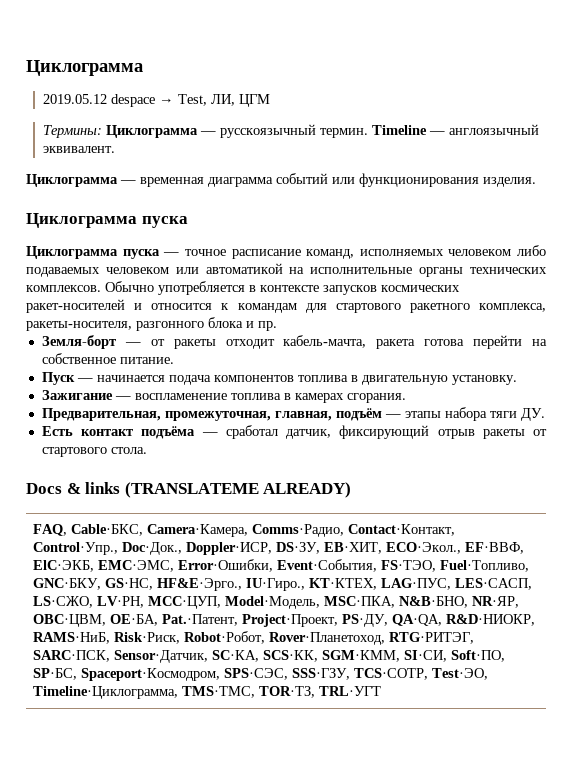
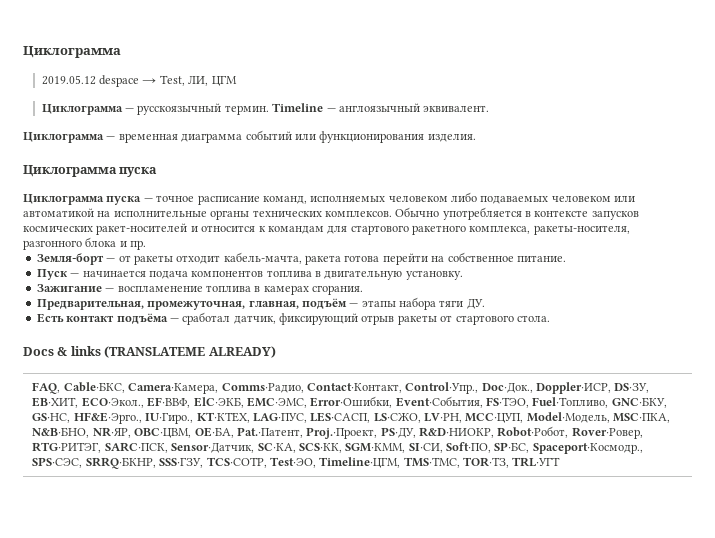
[43,125,103,138] Термины: -> (237, 81) none
[242,614,536,627] [33,631,386,645] Project·Проект, PS·ДУ, QA·QA, R&D·НИОКР, RAMS·НиБ, Risk·Риск, Robot·Робот, Rover·Планетоход, -> [306,426,643,439] Proj.·Проект, PS·ДУ, R&D·НИОКР, Robot·Робот, Rover·Ровер,
[81,668,289,681] Spaceport·Космодром, SPS·СЭС, -> [532,443,643,454] [32,457,156,469] Spaceport·Космодр., SPS·СЭС, SRRQ·БКНР,
[33,686,179,699] Timeline·Циклограмма, -> [319,457,401,468] Timeline·ЦГМ,

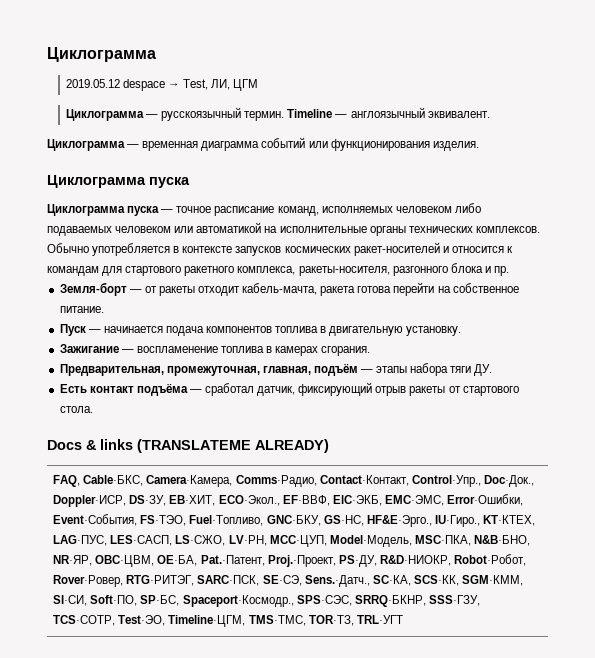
[171,442,255,453] Sensor·Датчик, -> [262,575,370,587] SE·СЭ, Sens.·Датч.,

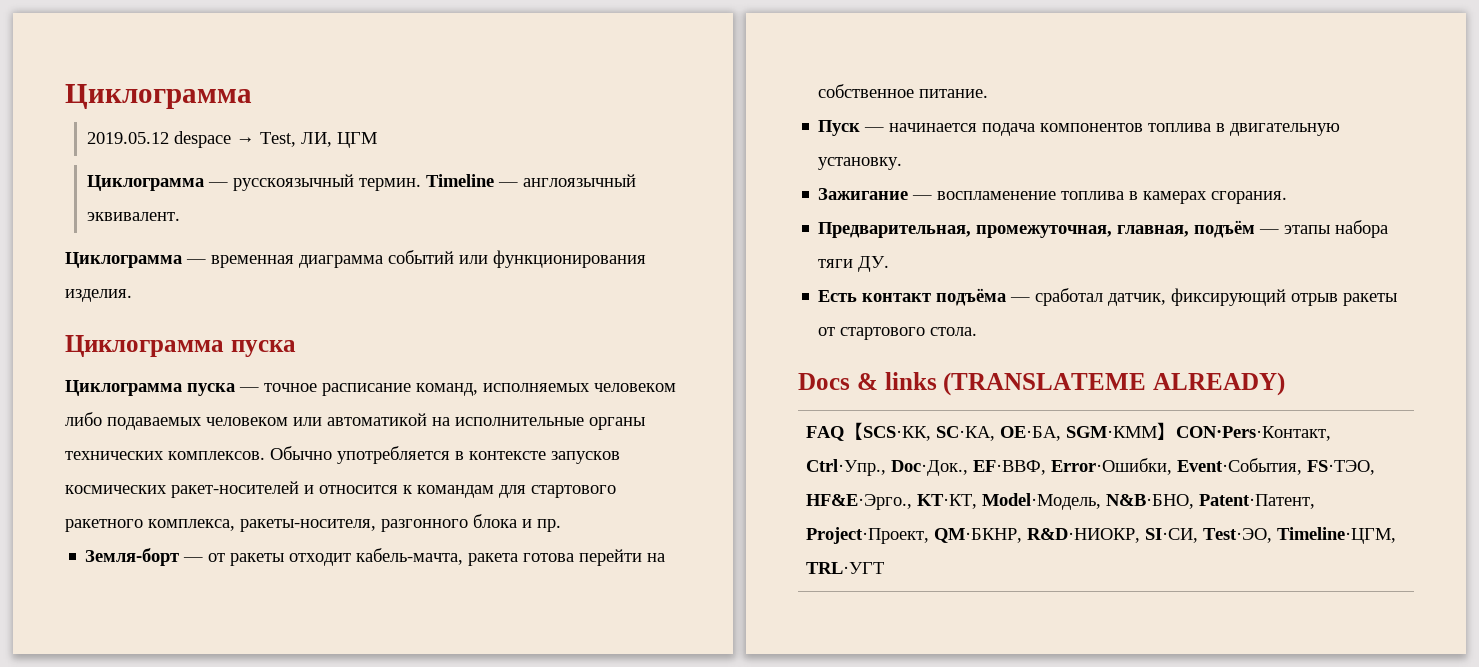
[53,475,534,487] [53,494,523,507] [53,514,535,527] [53,535,530,547] [53,554,526,567] [53,575,523,587] [53,595,480,607] [53,615,354,627] FAQ, Cable·БКС, Camera·Камера, Comms·Радио, Contact·Контакт, Control·Упр., Doc·Док., Doppler·ИСР, DS·ЗУ, EB·ХИТ, ECO·Экол., EF·ВВФ, ElC·ЭКБ, EMC·ЭМС, Error·Ошибки, Event·События, FS·ТЭО, Fuel·Топливо, GNC·БКУ, GS·НС, HF&E·Эрго., IU·Гиро., KT·КТЕХ, LAG·ПУC, LES·САСП, LS·СЖО, LV·РН, MCC·ЦУП, Model·Модель, MSC·ПКА, N&B·БНО, NR·ЯР, OBC·ЦВМ, OE·БА, Pat.·Патент, Proj.·Проект, PS·ДУ, R&D·НИОКР, Robot·Робот, Rover·Ровер, RTG·РИТЭГ, SARC·ПСК, SE·СЭ, Sens.·Датч., SC·КА, SCS·КК, SGM·КММ, SI·СИ, Soft·ПО, SP·БС, Spaceport·Космодр., SPS·СЭС, SRRQ·БКНР, SSS·ГЗУ, TCS·СОТР, Test·ЭО, Timeline·ЦГМ, TMS·ТМС, TOR·ТЗ, -> [805,422,1331,441] [805,458,1375,476] [805,493,1315,510] [805,527,1396,544] FAQ【SCS·КК, SC·КА, OE·БА, SGM·КММ】CON·Pers·Контакт, Ctrl·Упр., Doc·Док., EF·ВВФ, Error·Ошибки, Event·События, FS·ТЭО, HF&E·Эрго., KT·КТ, Model·Модель, N&B·БНО, Patent·Патент, Project·Проект, QM·БКНР, R&D·НИОКР, SI·СИ, Test·ЭО, Timeline·ЦГМ,

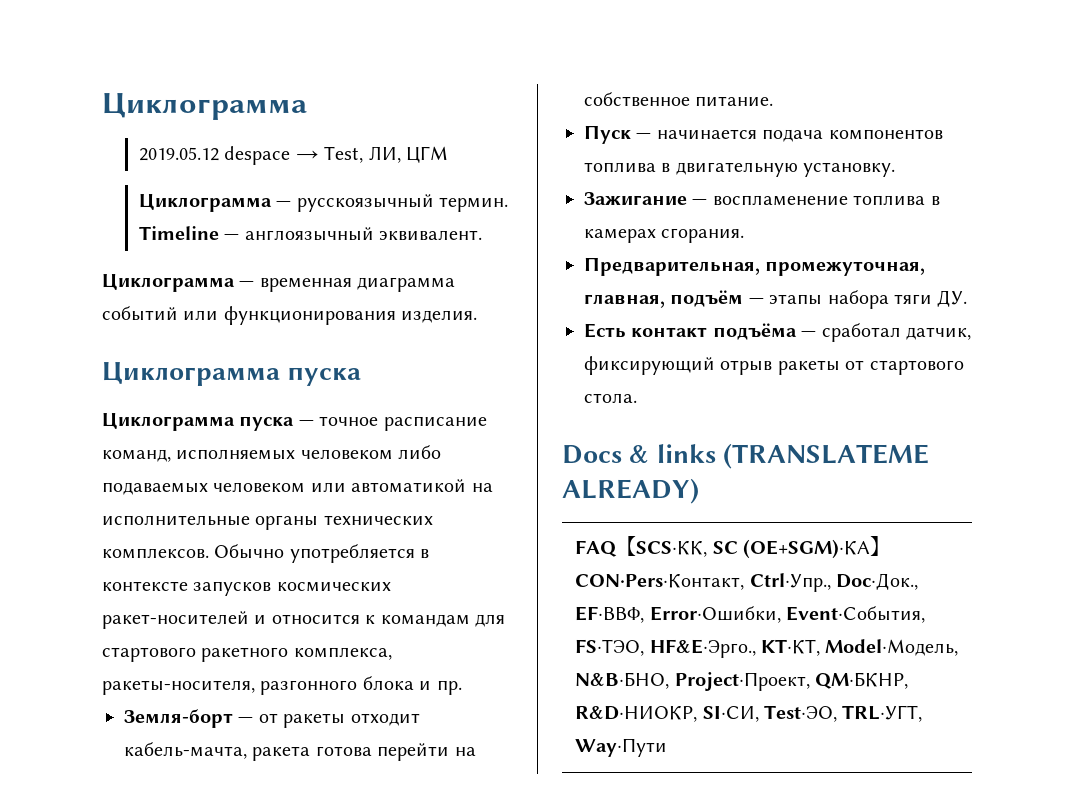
[935,426,1157,441] SC·КА, OE·БА, SGM·КММ -> [712,539,870,559] SC (OE+SGM)·КА
[1198,494,1315,509] Patent·Патент, -> (670, 680) none
[1276,527,1396,544] [805,562,884,574] Timeline·ЦГМ, TRL·УГТ -> [842,705,923,722] [575,738,668,757] TRL·УГТ, Way·Пути

